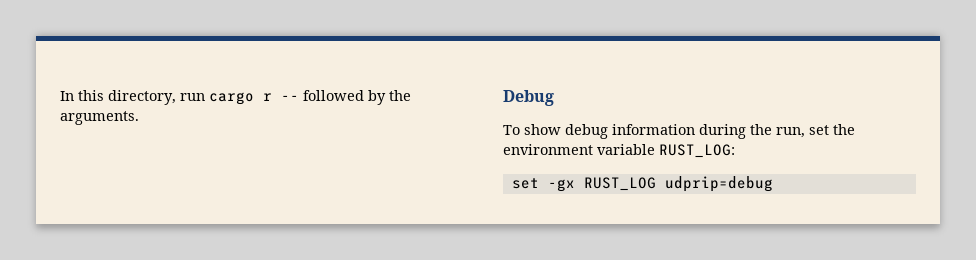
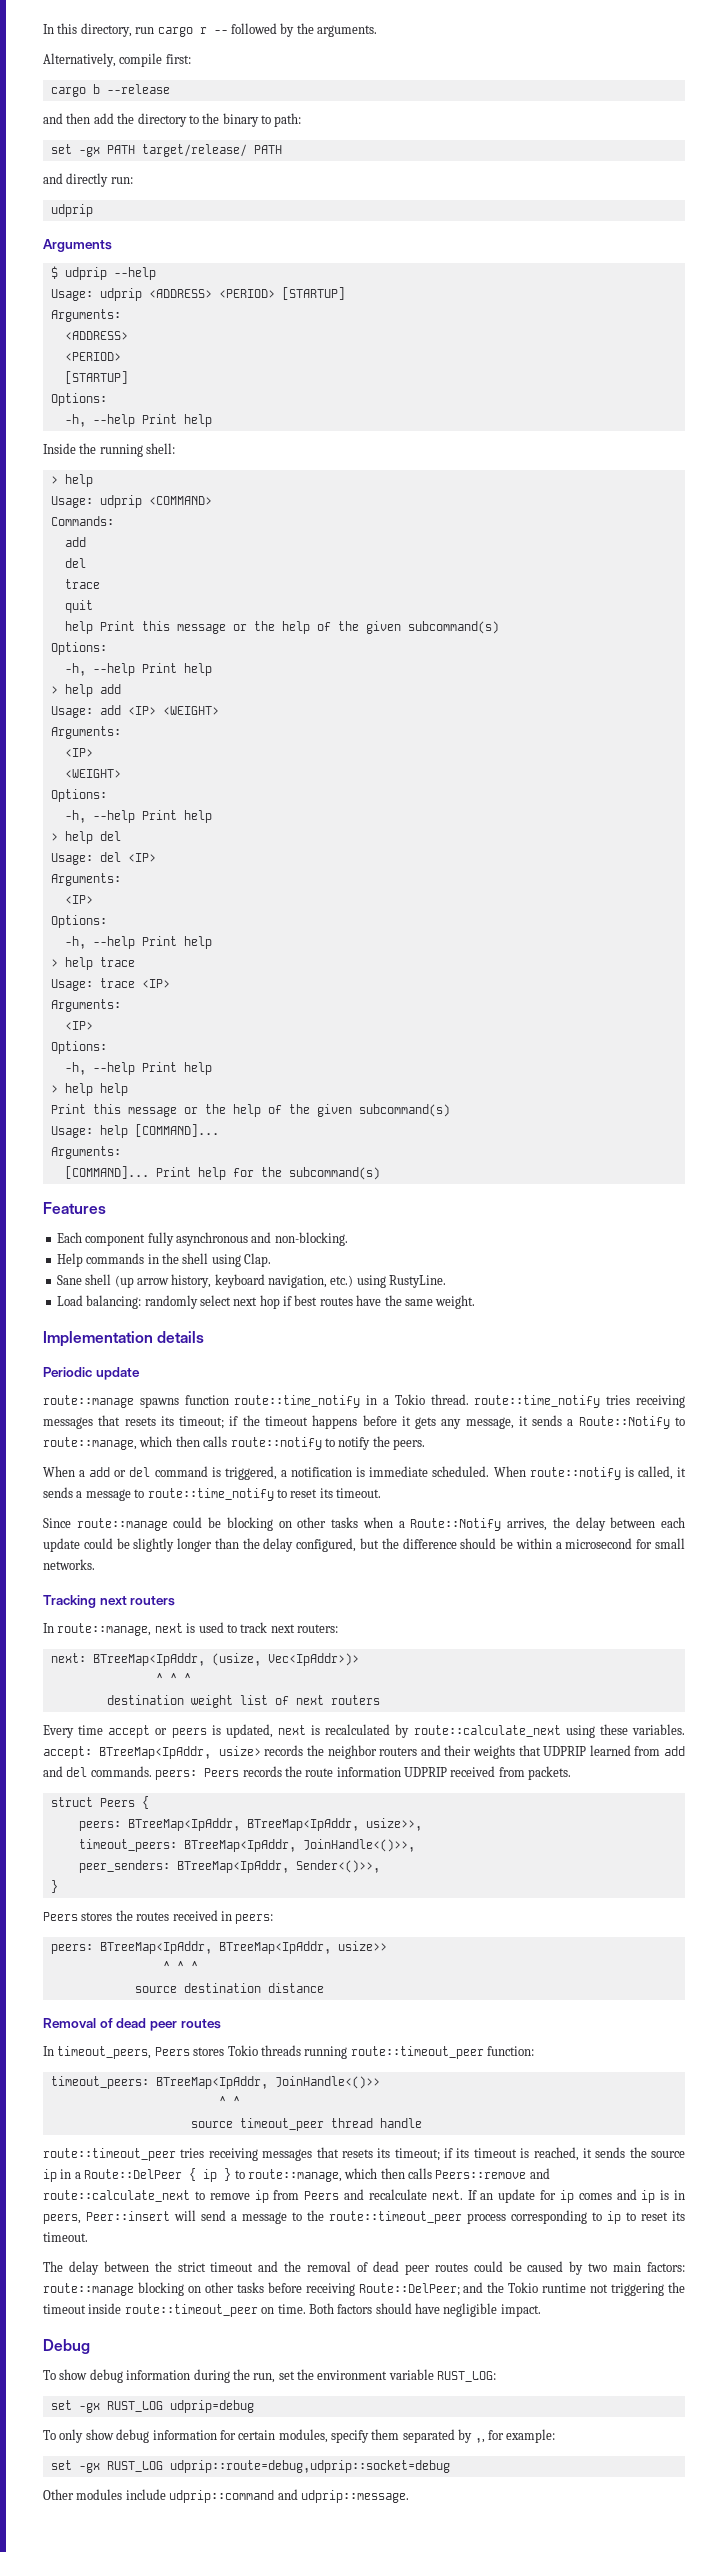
(139, 118) none -> [43,53,191,67] [50,84,170,97] [43,113,302,127] [50,144,282,157] [43,173,133,187] [50,204,93,217] [43,239,112,252] [50,266,156,280] [50,287,345,301] [50,309,121,322] [64,331,128,340] [64,352,121,361] [64,371,128,384] [50,393,107,406] [64,414,212,427] [43,443,176,457] [50,474,93,487] [50,495,212,508] [50,516,114,526] [64,537,86,547] [64,558,86,568] [64,579,100,589] [64,600,93,613] [64,621,499,634] [50,642,107,655] [64,663,212,676] [50,684,121,697] [50,705,219,718] [50,726,121,739] [64,748,93,757] [64,769,121,778] [50,789,107,802] [64,810,212,823] [50,831,121,844] [50,852,156,865] [50,873,121,886] [64,895,93,904] [50,915,107,928] [64,936,212,949] [50,957,135,970] [50,978,170,991] [50,999,121,1012] [64,1021,93,1030] [50,1041,107,1054] [64,1062,212,1075] [50,1083,128,1096] [50,1104,450,1117] [50,1124,219,1138] [50,1146,121,1159] [64,1166,380,1180] [43,1202,106,1214] [56,1232,348,1246] [56,1253,271,1267] [56,1274,447,1288] [56,1295,476,1309] [43,1331,205,1347] [43,1367,140,1380] [43,1394,685,1408] [43,1415,685,1429] [43,1436,425,1450] [43,1466,687,1480] [43,1487,381,1501] [43,1517,686,1531] [43,1538,686,1552] [43,1559,95,1570] [43,1595,176,1608] [43,1622,338,1636] [50,1653,359,1666] [155,1673,191,1684] [106,1695,380,1708] [43,1724,685,1738] [43,1745,685,1759] [43,1766,572,1780] [50,1796,149,1809] [78,1818,422,1831] [78,1839,415,1852] [78,1860,380,1873] [50,1880,58,1893] [43,1910,274,1924] [50,1941,387,1954] [162,1961,198,1972] [134,1983,324,1993] [43,2018,221,2031] [43,2045,534,2059] [50,2076,380,2089] [218,2096,240,2107] [190,2118,422,2131] [43,2147,685,2161] [43,2168,550,2182] [43,2189,686,2203] [43,2210,685,2224] [43,2232,88,2242] [43,2261,686,2275] [43,2282,686,2296] [43,2303,541,2317] // Alternatively, compile first: // cargo b --release // and then add the directory to the binary to path: // set -gx PATH target/release/ PATH // and directly run: // udprip // Arguments // $ udprip --help // Usage: udprip <ADDRESS> <PERIOD> [STARTUP] // Arguments: // <ADDRESS> // <PERIOD> // [STARTUP] // Options: // -h, --help Print help // Inside the running shell: // > help // Usage: udprip <COMMAND> // Commands: // add // del // trace // quit // help Print this message or the help of the given subcommand(s) // Options: // -h, --help Print help // > help add // Usage: add <IP> <WEIGHT> // Arguments: // <IP> // <WEIGHT> // Options: // -h, --help Print help // > help del // Usage: del <IP> // Arguments: // <IP> // Options: // -h, --help Print help // > help trace // Usage: trace <IP> // Arguments: // <IP> // Options: // -h, --help Print help // > help help // Print this message or the help of the given subcommand(s) // Usage: help [COMMAND]... // Arguments: // [COMMAND]... Print help for the subcommand(s) // Features // Each component fully asynchronous and non-blocking. // Help commands in the shell using Clap. // Sane shell (up arrow history, keyboard navigation, etc.) using RustyLine. // Load balancing: randomly select next hop if best routes have the same weight. // Implementation details // Periodic update // route::manage spawns function route::time_notify in a Tokio thread. route::time_notify tries receiving messages that resets its timeout; if the timeout happens before it gets any message, it sends a Route::Notify to route::manage, which then calls route::notify to notify the peers. // When a add or del command is triggered, a notification is immediate scheduled. When route::notify is called, it sends a message to route::time_notify to reset its timeout. // Since route::manage could be blocking on other tasks when a Route::Notify arrives, the delay between each update could be slightly longer than the delay configured, but the difference should be within a microsecond for small networks. // Tracking next routers // In route::manage, next is used to track next routers: // next: BTreeMap<IpAddr, (usize, Vec<IpAddr>)> // ^ ^ ^ // destination weight list of next routers // Every time accept or peers is updated, next is recalculated by route::calculate_next using these variables. accept: BTreeMap<IpAddr, usize> records the neighbor routers and their weights that UDPRIP learned from add and del commands. peers: Peers records the route information UDPRIP received from packets. // struct Peers { // peers: BTreeMap<IpAddr, BTreeMap<IpAddr, usize>>, // timeout_peers: BTreeMap<IpAddr, JoinHandle<()>>, // peer_senders: BTreeMap<IpAddr, Sender<()>>, // } // Peers stores the routes received in peers: // peers: BTreeMap<IpAddr, BTreeMap<IpAddr, usize>> // ^ ^ ^ // source destination distance // Removal of dead peer routes // In timeout_peers, Peers stores Tokio threads running route::timeout_peer function: // timeout_peers: BTreeMap<IpAddr, JoinHandle<()>> // ^ ^ // source timeout_peer thread handle // route::timeout_peer tries receiving messages that resets its timeout; if its timeout is reached, it sends the source ip in a Route::DelPeer { ip } to route::manage, which then calls Peers::remove and route::calculate_next to remove ip from Peers and recalculate next. If an update for ip comes and ip is in peers, Peer::insert will send a message to the route::timeout_peer process corresponding to ip to reset its timeout. // The delay between the strict timeout and the removal of dead peer routes could be caused by two main factors: route::manage blocking on other tasks before receiving Route::DelPeer; and the Tokio runtime not triggering the timeout inside route::timeout_peer on time. Both factors should have negligible impact.
(773, 184) none -> [43,2429,556,2443] [50,2460,450,2473] [43,2489,409,2503] // To only show debug information for certain modules, specify them separated by ,, for example: // set -gx RUST_LOG udprip::route=debug,udprip::socket=debug // Other modules include udprip::command and udprip::message.

